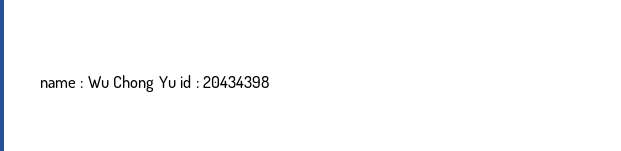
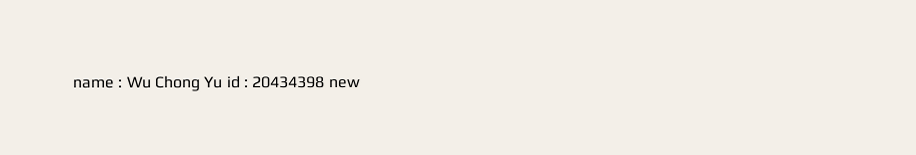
(270, 82) none -> [328,79,361,89] new

